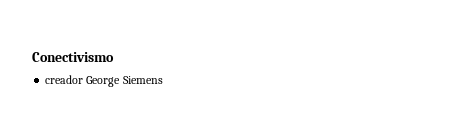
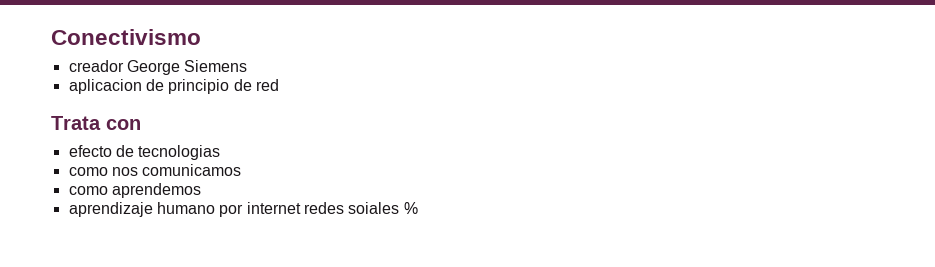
(163, 80) none -> [68,79,279,94] [51,116,141,130] [68,145,221,160] [68,164,242,176] [68,183,201,198] [68,202,418,217] // aplicacion de principio de red // Trata con // efecto de tecnologias // como nos comunicamos // como aprendemos // aprendizaje humano por internet redes soiales %

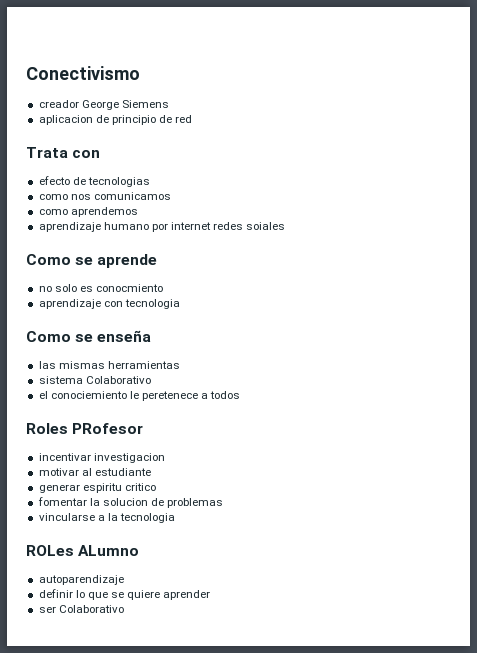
[403,202,418,214] % -> [26,254,158,268] [38,284,163,292] [38,299,180,309] [26,330,152,342] [38,361,180,369] [38,376,151,384] [38,391,241,401] [26,423,144,434] [38,453,165,463] [38,468,151,476] [38,483,156,493] [37,497,224,508] [38,513,175,523] [26,545,140,556] [38,575,124,585] [38,589,211,600] [38,605,124,613] // Como se aprende // no solo es conocmiento // aprendizaje con tecnologia // Como se enseña // las mismas herramientas // sistema Colaborativo // el conociemiento le peretenece a todos // Roles PRofesor // incentivar investigacion // motivar al estudiante // generar espiritu critico // fomentar la solucion de problemas // vincularse a la tecnologia // ROLes ALumno // autoparendizaje // definir lo que se quiere aprender // ser Colaborativo

